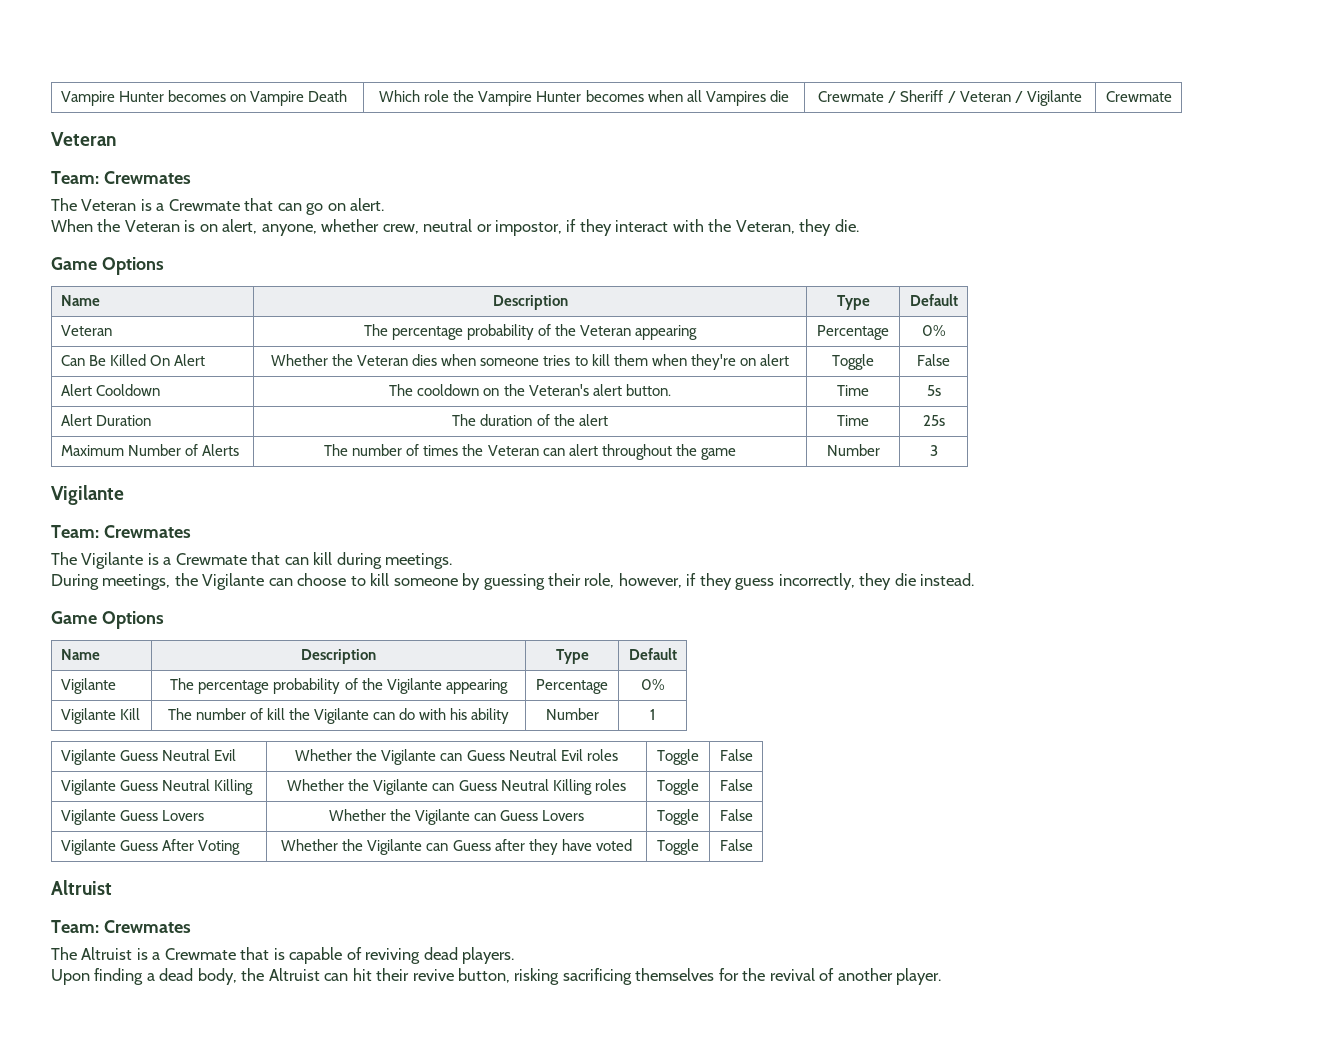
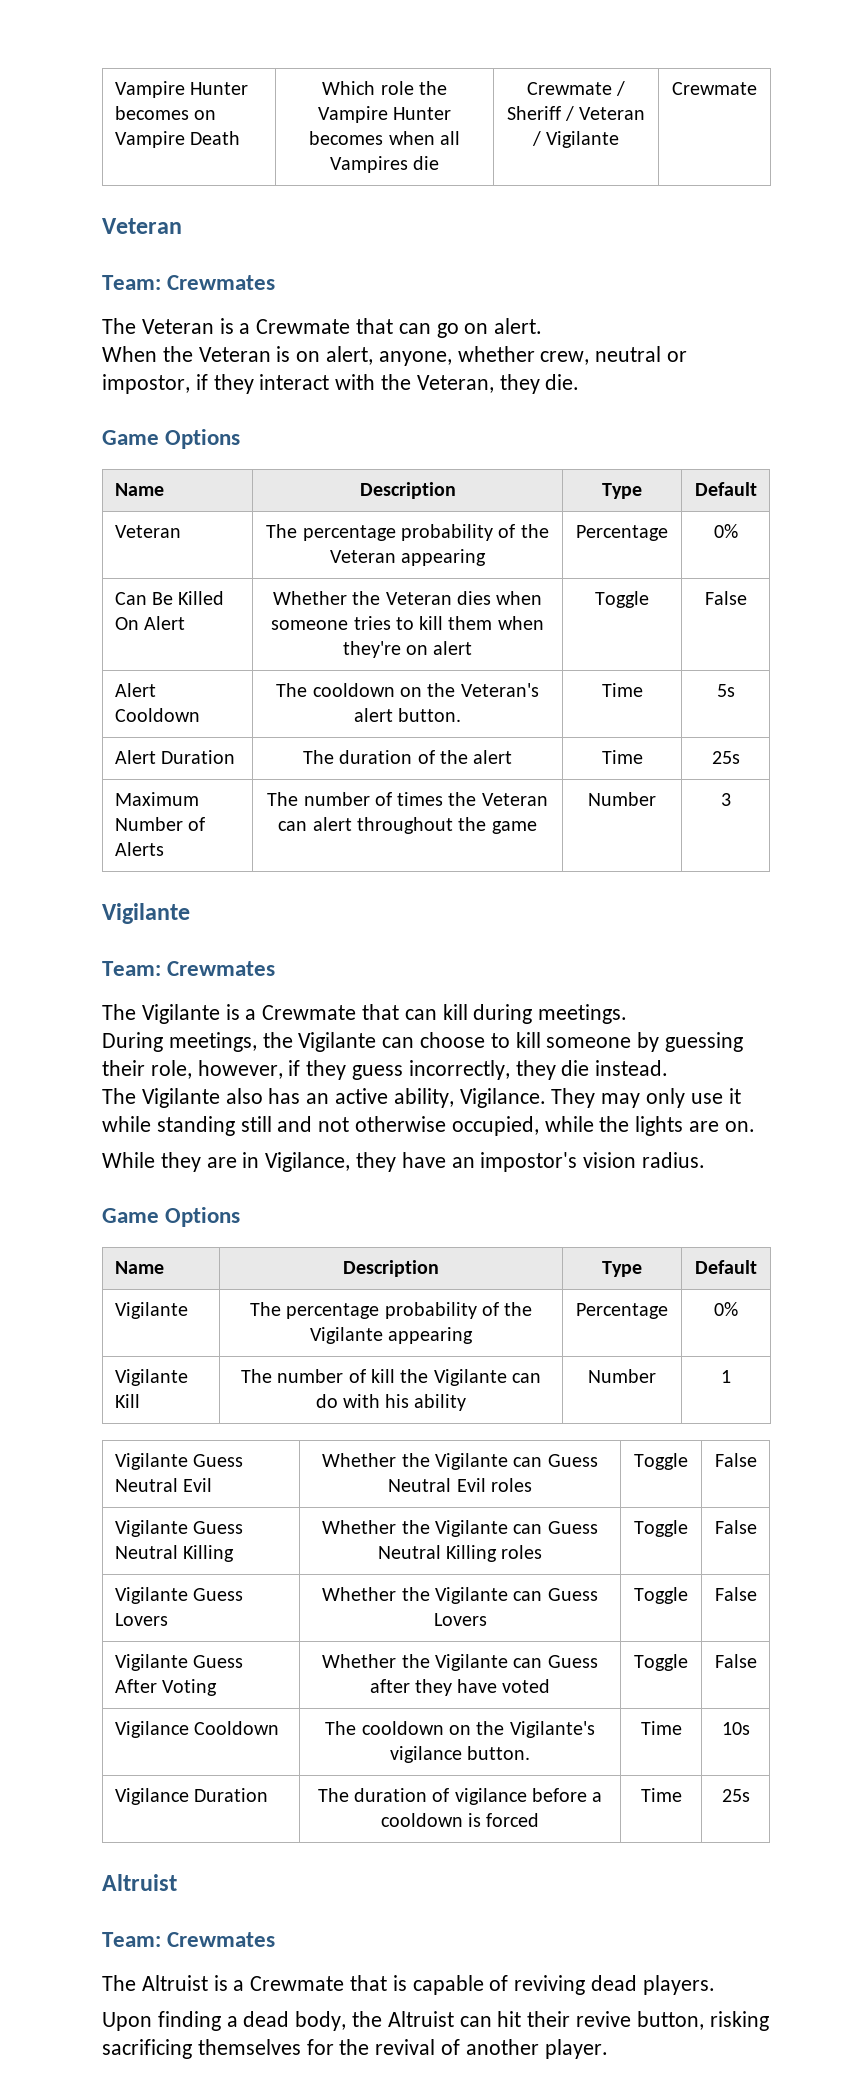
(975, 579) none -> [102,1088,741,1108] [102,1116,755,1136] [102,1152,706,1172] // The Vigilante also has an active ability, Vigilance. They may only use it while standing still and not otherwise occupied, while the lights are on. // While they are in Vigilance, they have an impostor's vision radius.
(753, 845) none -> [114,1721,280,1738] [325,1721,595,1738] [389,1746,531,1763] [640,1721,682,1735] [721,1722,750,1735] [114,1788,269,1805] [317,1788,603,1805] [380,1813,540,1827] [640,1788,682,1802] [721,1789,750,1802] // Vigilance Cooldown | The cooldown on the Vigilante's vigilance button. | Time | 10s // Vigilance Duration | The duration of vigilance before a cooldown is forced | Time | 25s

